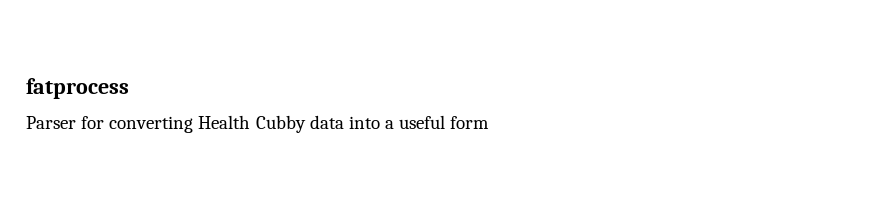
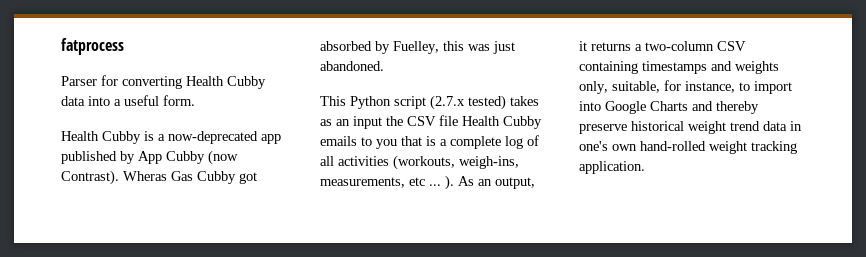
[450,116,490,129] form -> [163,95,195,106] [61,131,281,144] [61,150,238,165] [61,170,257,185] [320,41,515,54] [320,61,384,71] [320,95,539,110] [320,115,542,129] [320,135,539,149] [320,155,519,170] [320,175,535,190] [579,41,746,51] [579,61,779,74] [579,80,792,94] [579,101,759,114] [579,121,802,134] [579,141,797,154] [579,161,645,174] form. // Health Cubby is a now-deprecated app published by App Cubby (now Contrast). Wheras Gas Cubby got absorbed by Fuelley, this was just abandoned. // This Python script (2.7.x tested) takes as an input the CSV file Health Cubby emails to you that is a complete log of all activities (workouts, weigh-ins, measurements, etc ... ). As an output, it returns a two-column CSV containing timestamps and weights only, suitable, for instance, to import into Google Charts and thereby preserve historical weight trend data in one's own hand-rolled weight tracking application.

